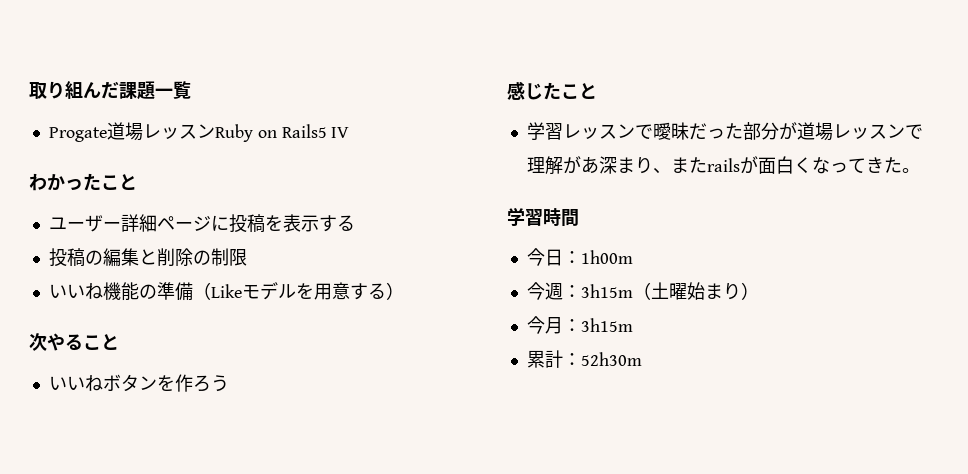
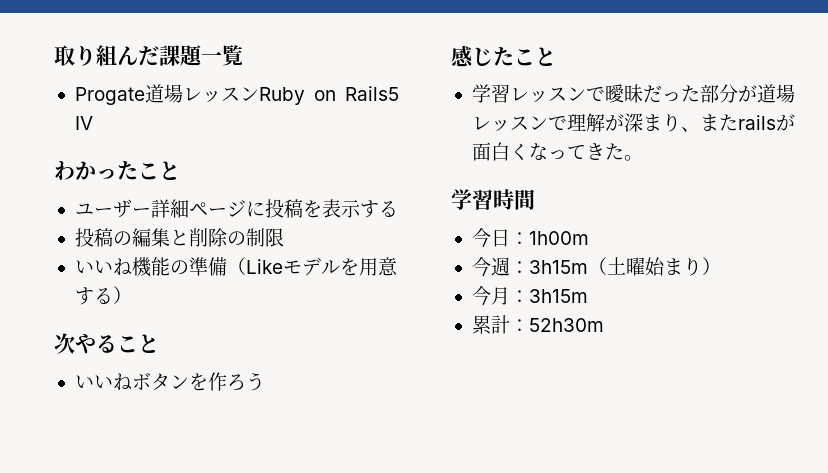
[580,156,599,174] あ -> (624, 122) none

